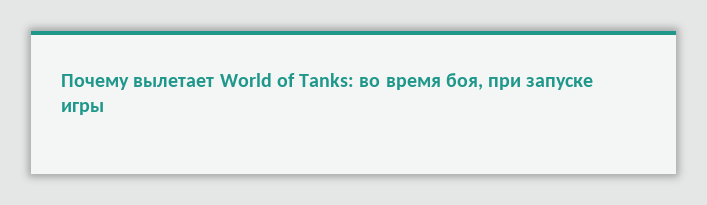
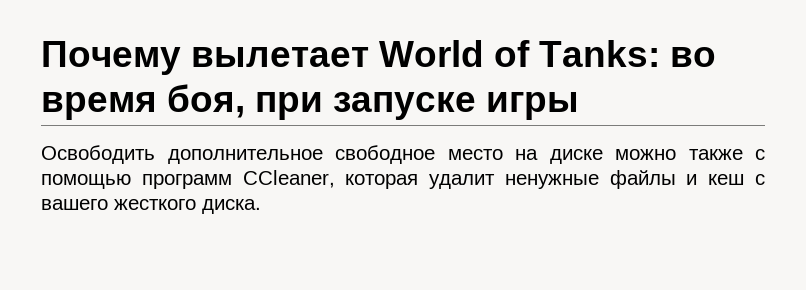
(104, 108) none -> [41,145,765,164] [41,170,766,189] [41,199,261,214] // Освободить дополнительное свободное место на диске можно также с помощью программ CCleaner, которая удалит ненужные файлы и кеш с вашего жесткого диска.

